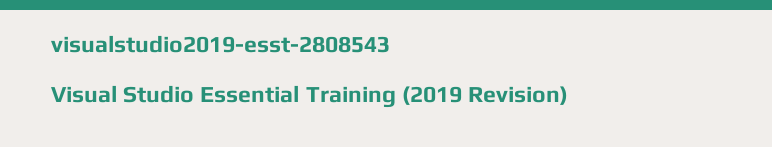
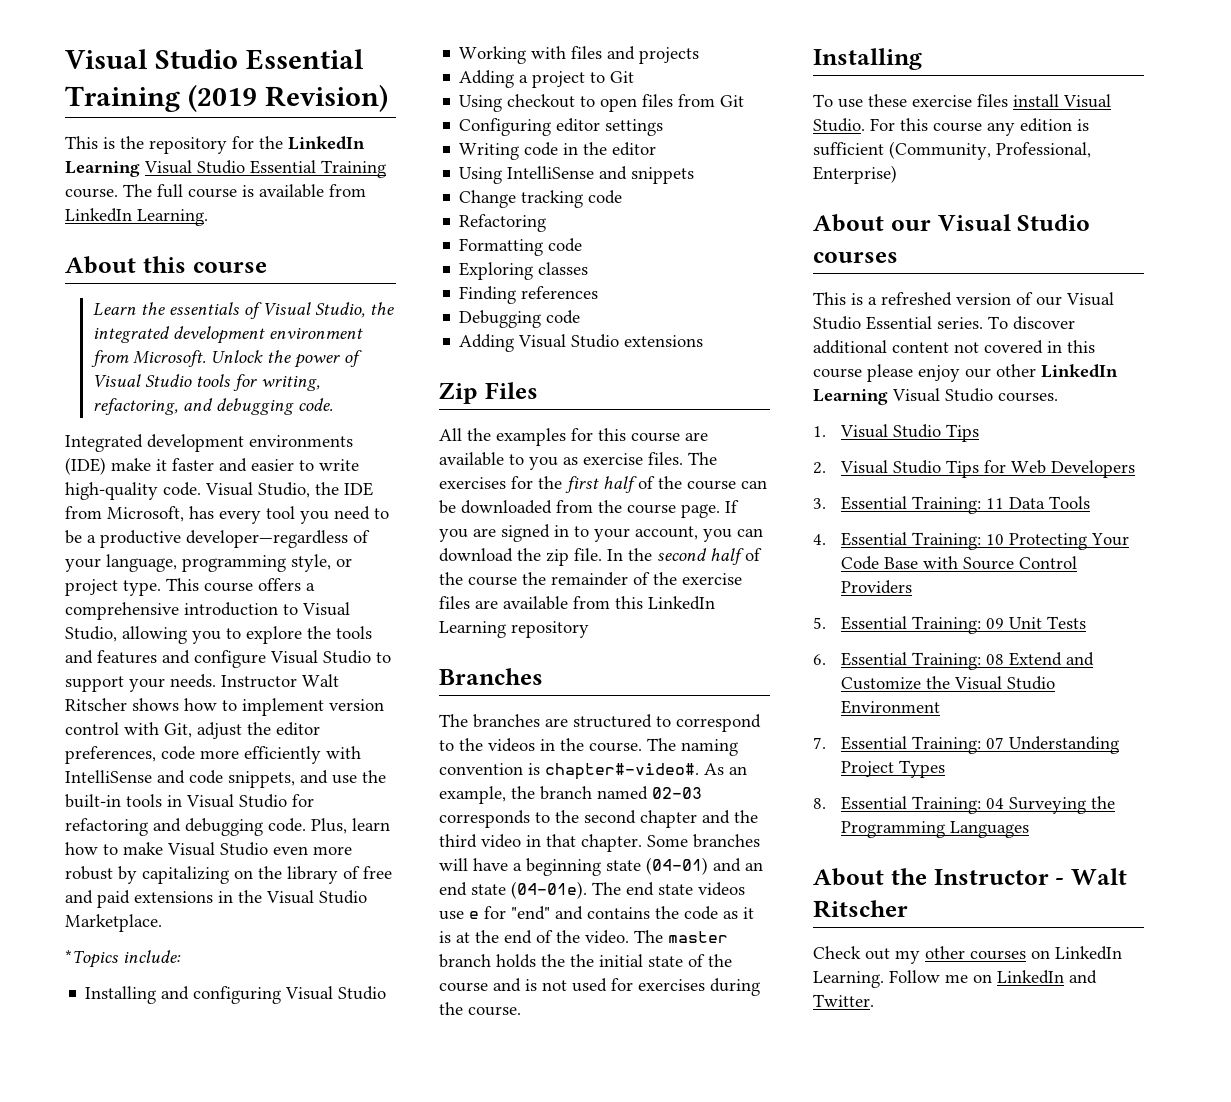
[51,35,390,53] visualstudio2019-esst-2808543 // -> (65, 59) none
(569, 95) none -> [65,136,365,154] [65,160,386,178] [65,184,366,198] [65,208,208,226] [65,256,267,274] [92,302,394,319] [92,326,363,344] [90,350,362,368] [92,374,320,391] [92,398,333,415] [65,434,353,452] [65,457,359,475] [65,482,373,500] [65,506,389,524] [65,530,370,548] [65,554,352,572] [65,578,315,596] [65,602,350,620] [65,626,372,644] [65,650,391,668] [65,674,339,692] [65,698,384,716] [65,722,320,739] [65,746,361,764] [65,770,386,788] [65,794,314,808] [65,818,390,836] [65,842,352,856] [65,866,392,884] [65,890,367,908] [65,914,162,932] [65,950,181,968] [85,986,387,1004] [459,46,700,64] [459,70,635,88] [459,94,745,112] [459,118,664,136] [459,142,657,160] [459,166,695,184] [459,190,623,208] [459,214,547,232] [459,238,583,256] [459,262,589,280] [459,286,599,304] [459,310,581,328] [459,334,704,352] [439,382,538,404] [439,428,708,446] [439,452,717,470] [439,476,767,493] [439,500,739,518] [439,524,763,542] [439,548,762,566] [439,572,742,586] [439,596,715,610] [439,621,589,638] [439,668,543,685] [439,714,761,732] [439,738,738,756] [439,763,747,780] [439,786,702,804] [439,810,758,828] [439,834,760,852] [439,857,763,876] [439,881,745,899] [439,906,754,920] [439,930,728,944] [439,954,732,968] [439,978,760,996] [439,1002,521,1016] [813,48,922,70] [813,94,1111,108] [813,118,1089,136] [813,141,1091,160] [813,165,897,184] [813,214,1091,232] [813,252,898,263] [813,292,1114,306] [813,316,1075,330] [813,340,1095,354] [813,364,1118,382] [813,388,1058,405] [813,424,979,442] [813,460,1135,478] [813,496,1090,514] [813,532,1129,550] [840,556,1077,570] [840,580,912,594] [813,616,1086,634] [813,652,1094,670] [840,676,1055,690] [840,700,940,714] [813,736,1119,754] [840,760,945,778] [813,796,1115,814] [840,821,1029,838] [813,868,1127,886] [813,900,908,918] [813,946,1122,964] [813,970,1097,988] [813,994,874,1007] // This is the repository for the LinkedIn Learning Visual Studio Essential Training course. The full course is available from LinkedIn Learning. // About this course // Learn the essentials of Visual Studio, the integrated development environment from Microsoft. Unlock the power of Visual Studio tools for writing, refactoring, and debugging code. // Integrated development environments (IDE) make it faster and easier to write high-quality code. Visual Studio, the IDE from Microsoft, has every tool you need to be a productive developer—regardless of your language, programming style, or project type. This course offers a comprehensive introduction to Visual Studio, allowing you to explore the tools and features and configure Visual Studio to support your needs. Instructor Walt Ritscher shows how to implement version control with Git, adjust the editor preferences, code more efficiently with IntelliSense and code snippets, and use the built-in tools in Visual Studio for refactoring and debugging code. Plus, learn how to make Visual Studio even more robust by capitalizing on the library of free and paid extensions in the Visual Studio Marketplace. // *Topics include: // Installing and configuring Visual Studio // Working with files and projects // Adding a project to Git // Using checkout to open files from Git // Configuring editor settings // Writing code in the editor // Using IntelliSense and snippets // Change tracking code // Refactoring // Formatting code // Exploring classes // Finding references // Debugging code // Adding Visual Studio extensions // Zip Files // All the examples for this course are available to you as exercise files. The exercises for the first half of the course can be downloaded from the course page. If you are signed in to your account, you can download the zip file. In the second half of the course the remainder of the exercise files are available from this LinkedIn Learning repository // Branches // The branches are structured to correspond to the videos in the course. The naming convention is chapter#-video#. As an example, the branch named 02-03 corresponds to the second chapter and the third video in that chapter. Some branches will have a beginning state (04-01) and an end state (04-01e). The end state videos use e for "end" and contains the code as it is at the end of the video. The master branch holds the the initial state of the course and is not used for exercises during the course. // Installing // To use these exercise files install Visual Studio. For this course any edition is sufficient (Community, Professional, Enterprise) // About our Visual Studio courses // This is a refreshed version of our Visual Studio Essential series. To discover additional content not covered in this course please enjoy our other LinkedIn Learning Visual Studio courses. // 1. Visual Studio Tips // 2. Visual Studio Tips for Web Developers // 3. Essential Training: 11 Data Tools // 4. Essential Training: 10 Protecting Your Code Base with Source Control Providers // 5. Essential Training: 09 Unit Tests // 6. Essential Training: 08 Extend and Customize the Visual Studio Environment // 7. Essential Training: 07 Understanding Project Types // 8. Essential Training: 04 Surveying the Programming Languages // About the Instructor - Walt Ritscher // Check out my other courses on LinkedIn Learning. Follow me on LinkedIn and Twitter.

